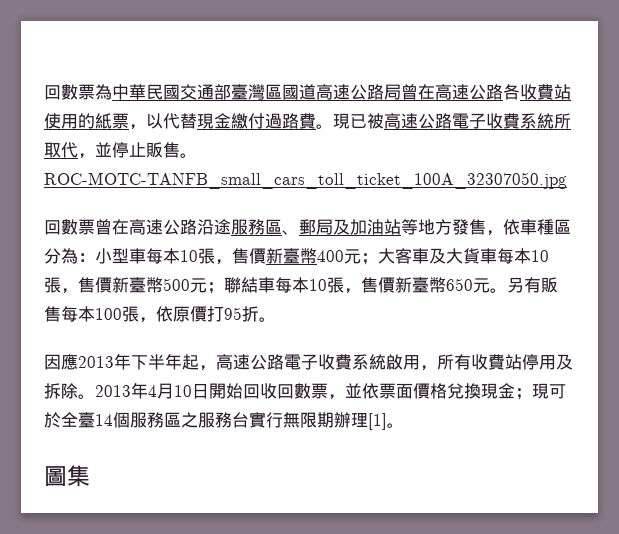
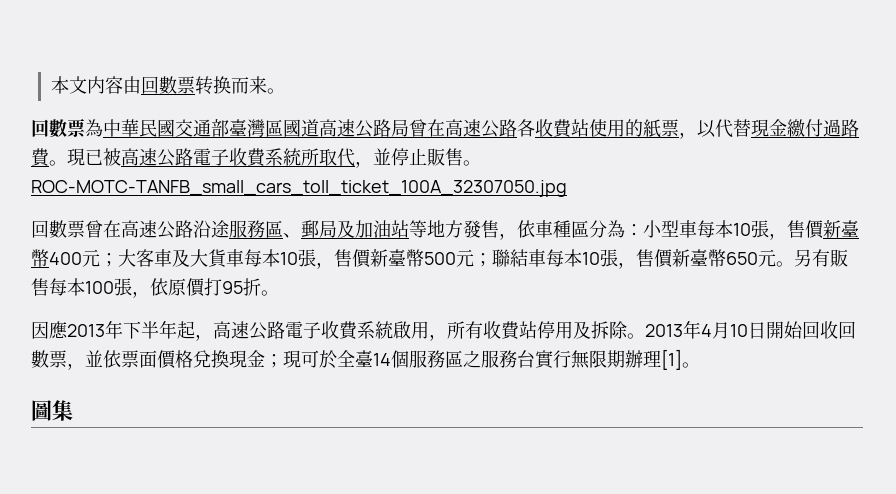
(44, 92) none -> [50,76,285,95] 本文内容由回數票转换而来。 //

